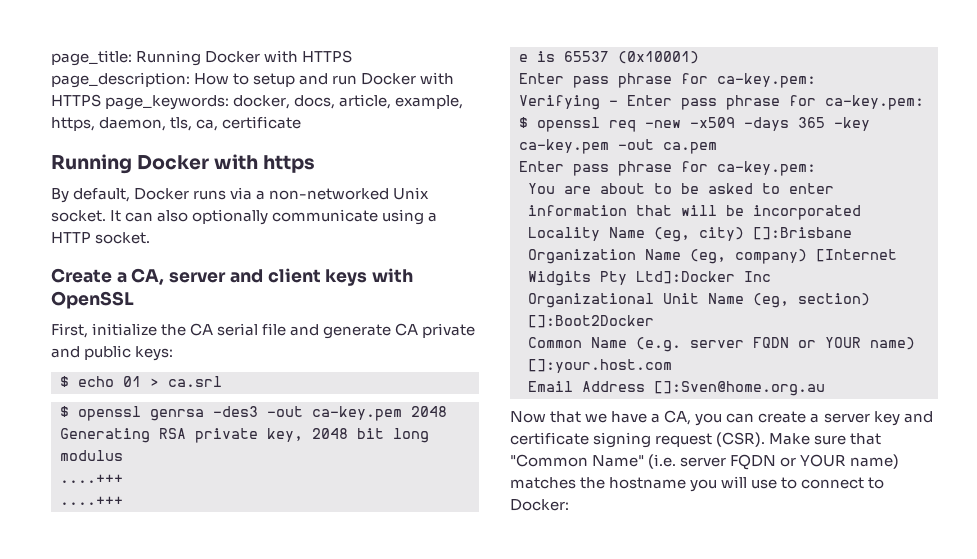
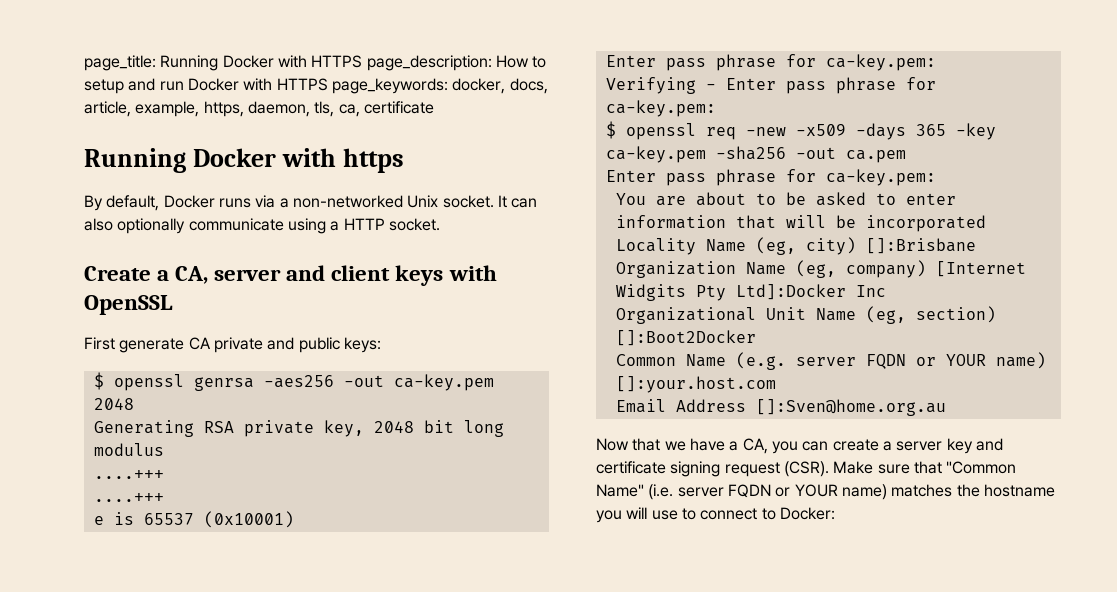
[51,323,320,338] First, initialize the CA serial file and -> [84,337,115,350] First
[60,376,222,387] // $ echo 01 > ca.srl -> (381, 345) none
[213,406,258,417] -des3 -> [263,375,334,388] -aes256
(609, 146) none -> [715,146,786,160] -sha256

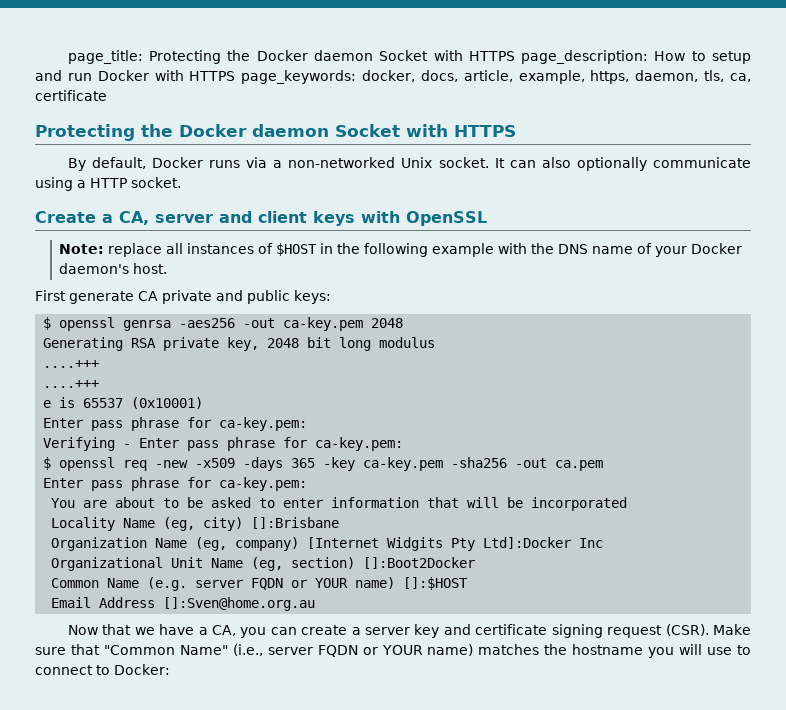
[160,55,274,71] Running Docker -> [149,50,429,64] Protecting the Docker daemon Socket
[84,148,405,173] Running Docker with https -> [35,124,516,141] Protecting the Docker daemon Socket with HTTPS
(173, 305) none -> [59,243,743,257] [59,263,168,274] // Note: replace all instances of $HOST in the following example with the DNS name of your Docker daemon's host.
[615,376,776,393] []:your.host.com -> [403,577,469,590] []:$HOST
[648,484,674,500] (i.e. -> [232,644,263,656] (i.e.,

